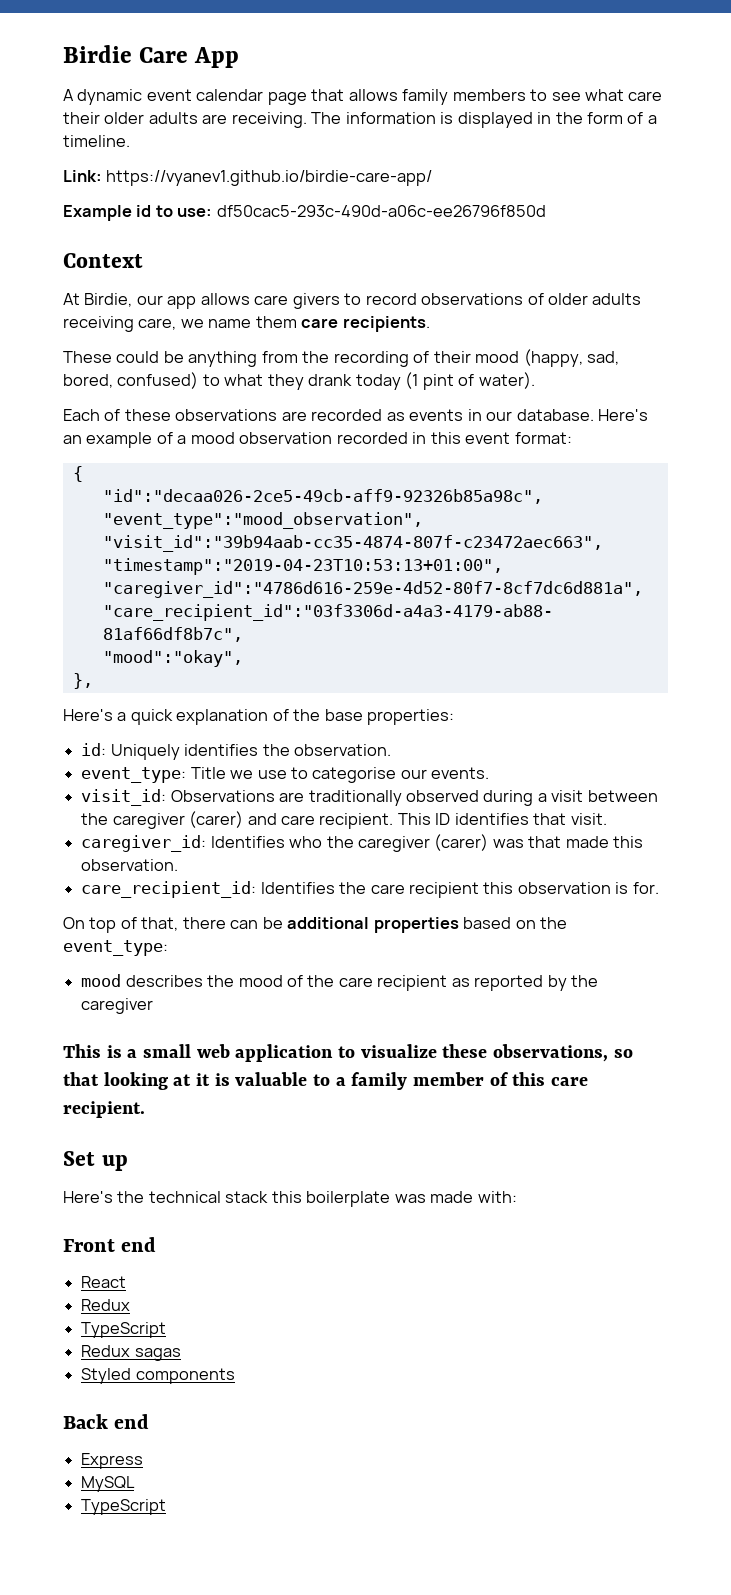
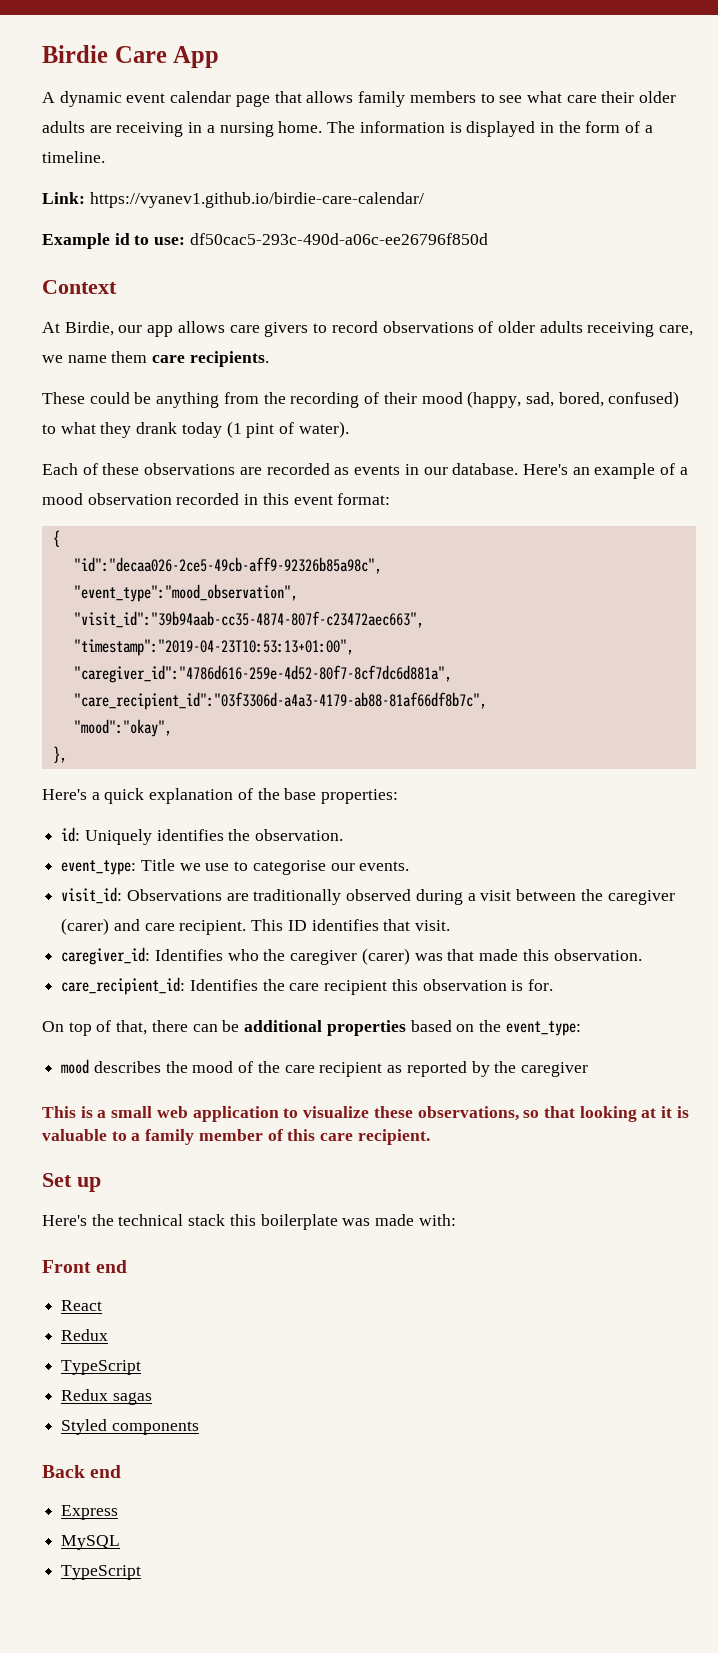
[231,112,307,128] receiving. -> [116,121,323,137] receiving in a nursing home.
[106,170,433,186] https://vyanev1.github.io/birdie-care-app/ -> [89,192,424,208] https://vyanev1.github.io/birdie-care-calendar/

